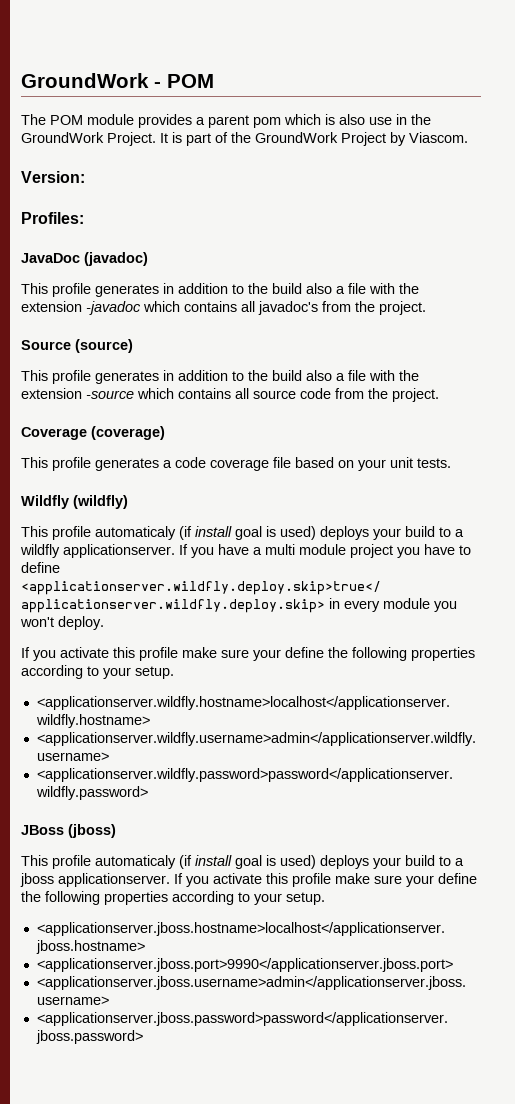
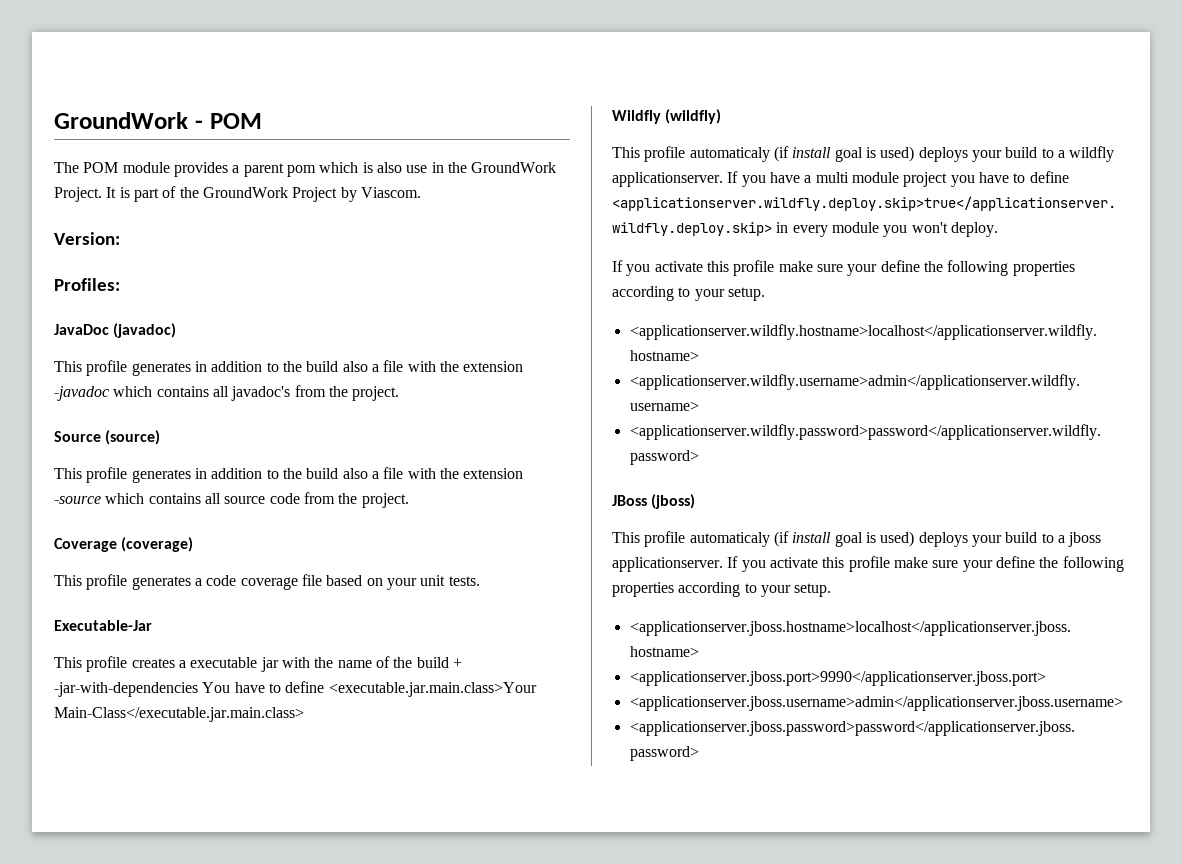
(451, 463) none -> [54,620,152,631] [54,656,462,672] [54,681,537,697] [54,707,304,722] // Executable-Jar // This profile creates a executable jar with the name of the build + -jar-with-dependencies You have to define <executable.jar.main.class>Your Main-Class</executable.jar.main.class>

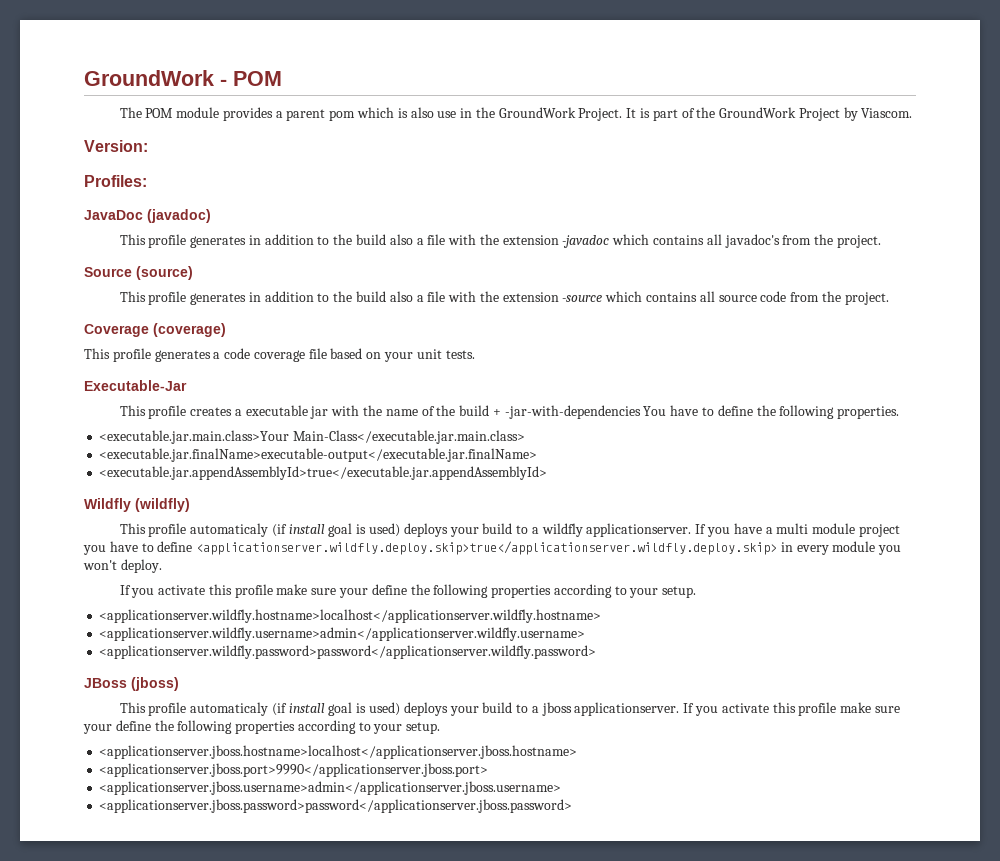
(325, 687) none -> [756,405,900,419] the following properties. //
(304, 714) none -> [99,448,538,462] [99,466,548,480] // <executable.jar.finalName>executable-output</executable.jar.finalName> // <executable.jar.appendAssemblyId>true</executable.jar.appendAssemblyId>

